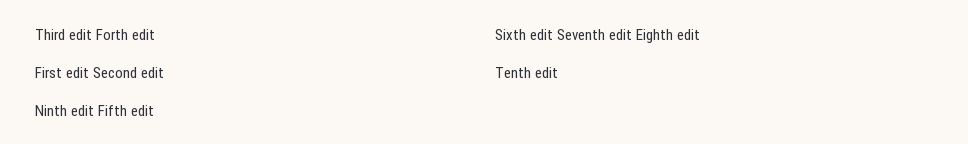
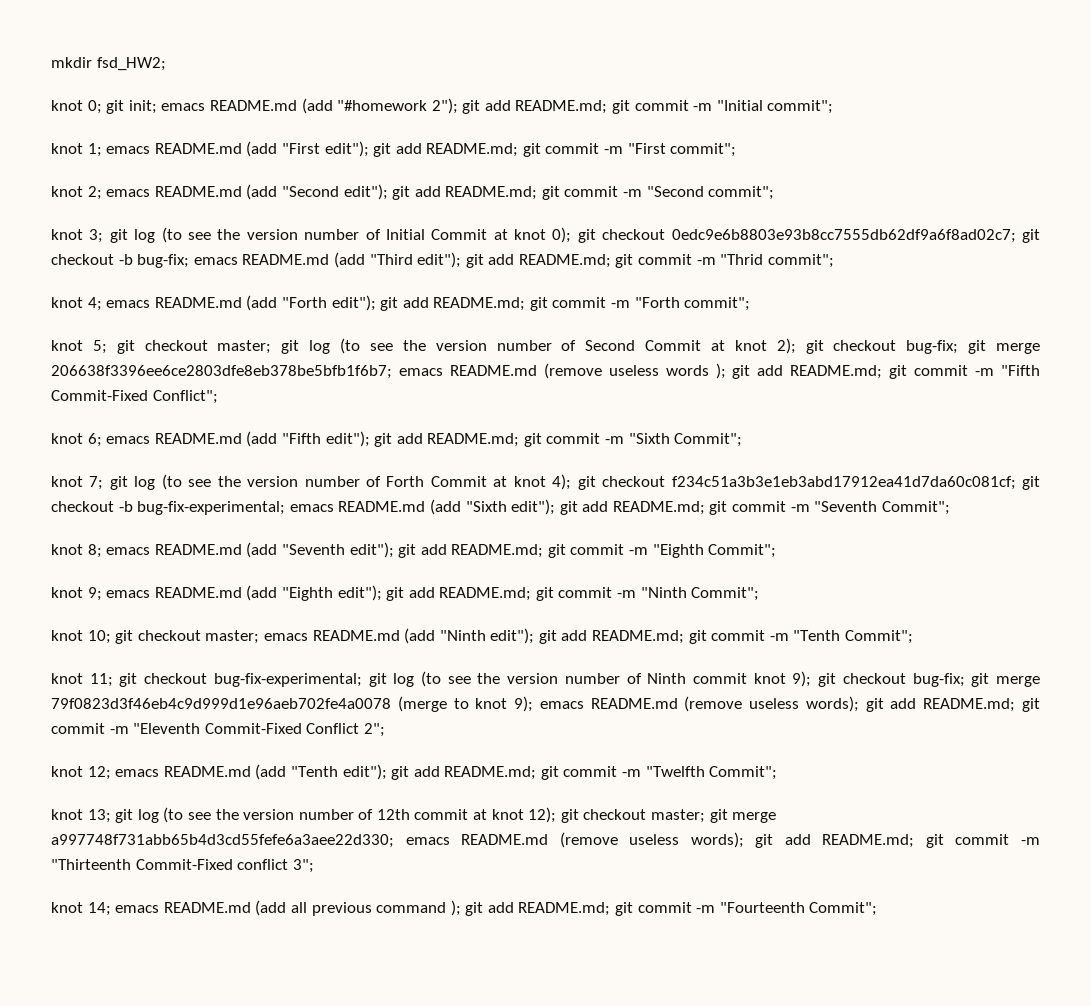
[35,29,156,40] [35,67,165,78] [35,105,155,116] [495,29,701,43] [495,67,559,78] Third edit Forth edit // First edit Second edit // Ninth edit Fifth edit // Sixth edit Seventh edit Eighth edit // Tenth edit -> [51,57,166,71] [51,98,834,114] [51,141,737,157] [51,184,775,200] [51,227,1041,243] [51,252,834,268] [51,295,751,311] [51,338,1041,354] [51,363,1040,379] [51,390,218,404] [51,431,743,447] [51,474,1041,490] [51,499,950,515] [51,542,777,558] [51,585,760,601] [51,628,914,644] [51,671,1040,687] [51,696,1040,712] [51,723,385,737] [51,764,778,780] [51,807,777,823] [51,832,1040,848] [51,859,314,873] [51,900,878,916] mkdir fsd_HW2; // knot 0; git init; emacs README.md (add "#homework 2"); git add README.md; git commit -m "Initial commit"; // knot 1; emacs README.md (add "First edit"); git add README.md; git commit -m "First commit"; // knot 2; emacs README.md (add "Second edit"); git add README.md; git commit -m "Second commit"; // knot 3; git log (to see the version number of Initial Commit at knot 0); git checkout 0edc9e6b8803e93b8cc7555db62df9a6f8ad02c7; git checkout -b bug-fix; emacs README.md (add "Third edit"); git add README.md; git commit -m "Thrid commit"; // knot 4; emacs README.md (add "Forth edit"); git add README.md; git commit -m "Forth commit"; // knot 5; git checkout master; git log (to see the version number of Second Commit at knot 2); git checkout bug-fix; git merge 206638f3396ee6ce2803dfe8eb378be5bfb1f6b7; emacs README.md (remove useless words ); git add README.md; git commit -m "Fifth Commit-Fixed Conflict"; // knot 6; emacs README.md (add "Fifth edit"); git add README.md; git commit -m "Sixth Commit"; // knot 7; git log (to see the version number of Forth Commit at knot 4); git checkout f234c51a3b3e1eb3abd17912ea41d7da60c081cf; git checkout -b bug-fix-experimental; emacs README.md (add "Sixth edit"); git add README.md; git commit -m "Seventh Commit"; // knot 8; emacs README.md (add "Seventh edit"); git add README.md; git commit -m "Eighth Commit"; // knot 9; emacs README.md (add "Eighth edit"); git add README.md; git commit -m "Ninth Commit"; // knot 10; git checkout master; emacs README.md (add "Ninth edit"); git add README.md; git commit -m "Tenth Commit"; // knot 11; git checkout bug-fix-experimental; git log (to see the version number of Ninth commit knot 9); git checkout bug-fix; git merge 79f0823d3f46eb4c9d999d1e96aeb702fe4a0078 (merge to knot 9); emacs README.md (remove useless words); git add README.md; git commit -m "Eleventh Commit-Fixed Conflict 2"; // knot 12; emacs README.md (add "Tenth edit"); git add README.md; git commit -m "Twelfth Commit"; // knot 13; git log (to see the version number of 12th commit at knot 12); git checkout master; git merge a997748f731abb65b4d3cd55fefe6a3aee22d330; emacs README.md (remove useless words); git add README.md; git commit -m "Thirteenth Commit-Fixed conflict 3"; // knot 14; emacs README.md (add all previous command ); git add README.md; git commit -m "Fourteenth Commit";

